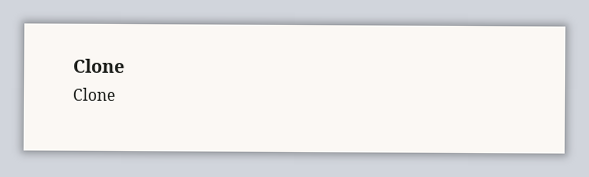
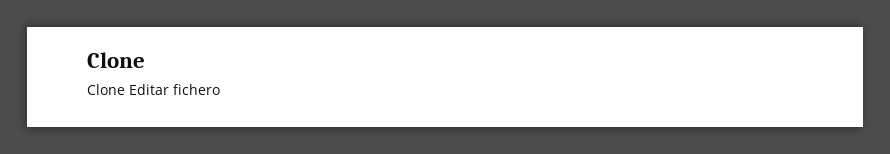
(116, 94) none -> [129,84,220,95] Editar fichero

